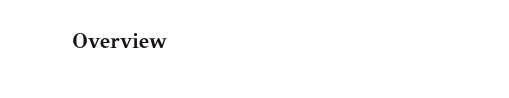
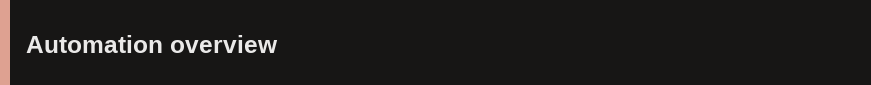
[72,33,167,48] Overview -> [26,35,278,53] Automation overview

